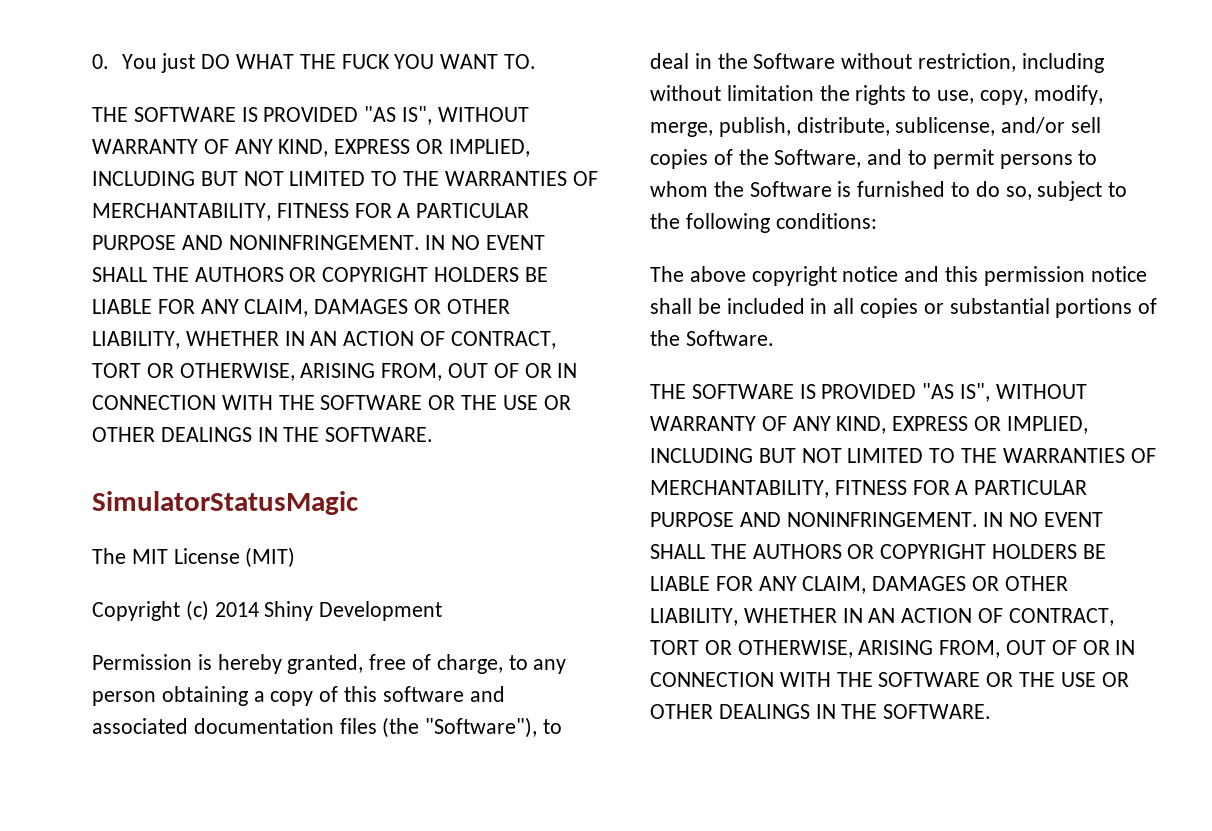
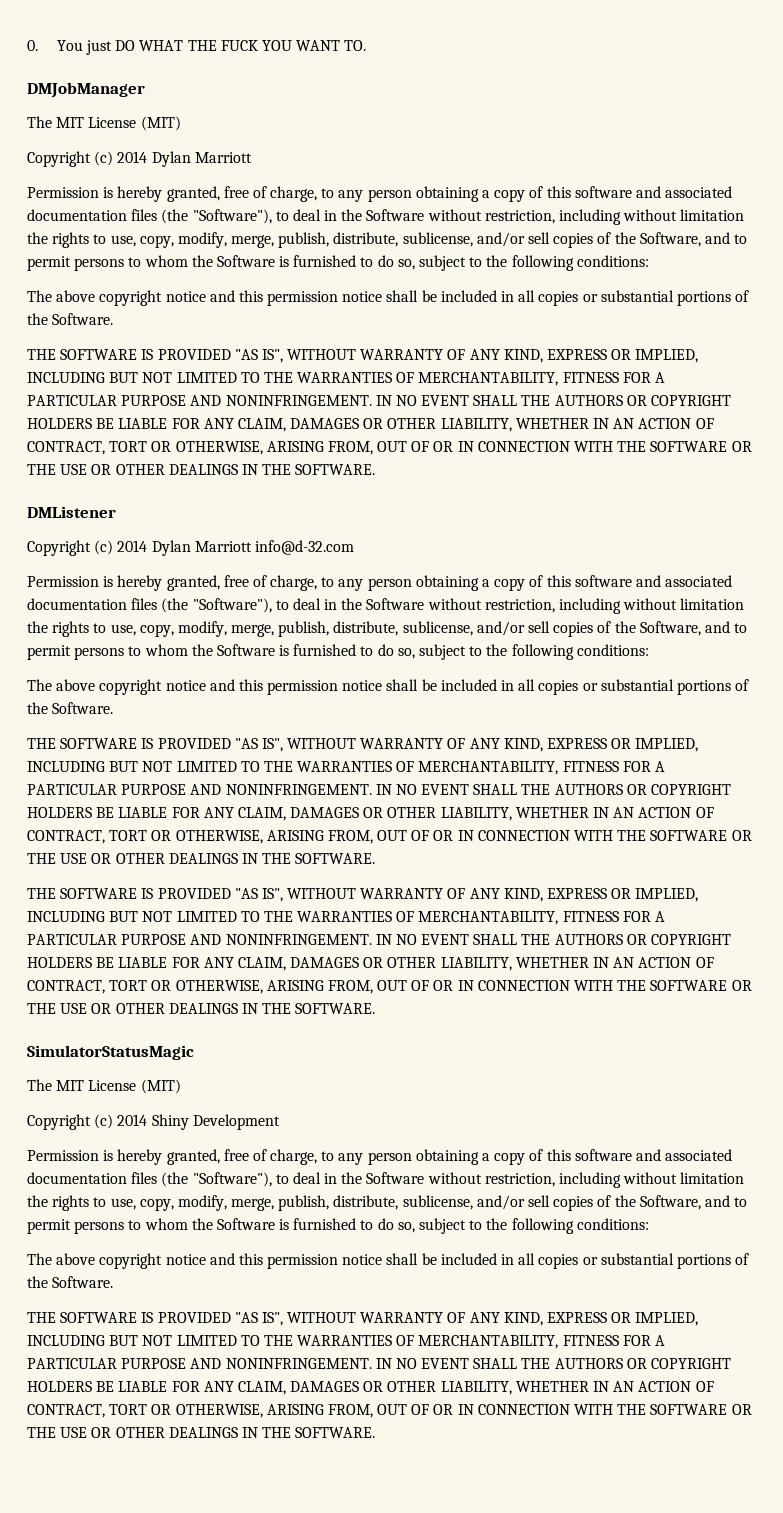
(536, 61) none -> [27,82,145,98] [27,116,181,131] [27,151,252,167] [27,186,733,202] [27,209,745,225] [27,232,748,248] [27,255,649,271] [27,290,750,306] [27,313,114,325] [27,349,699,363] [27,372,666,386] [27,395,732,406] [27,418,714,432] [27,441,752,455] [27,464,376,475] [27,506,116,518] [27,540,354,556] [27,575,733,591] [27,598,745,614] [27,621,748,637] [27,644,649,660] [27,679,750,695] [27,702,114,714] [27,738,699,752] [27,761,666,775] [27,784,732,795] [27,807,714,821] [27,830,752,844] [27,853,376,864] // DMJobManager // The MIT License (MIT) // Copyright (c) 2014 Dylan Marriott // Permission is hereby granted, free of charge, to any person obtaining a copy of this software and associated documentation files (the "Software"), to deal in the Software without restriction, including without limitation the rights to use, copy, modify, merge, publish, distribute, sublicense, and/or sell copies of the Software, and to permit persons to whom the Software is furnished to do so, subject to the following conditions: // The above copyright notice and this permission notice shall be included in all copies or substantial portions of the Software. // THE SOFTWARE IS PROVIDED "AS IS", WITHOUT WARRANTY OF ANY KIND, EXPRESS OR IMPLIED, INCLUDING BUT NOT LIMITED TO THE WARRANTIES OF MERCHANTABILITY, FITNESS FOR A PARTICULAR PURPOSE AND NONINFRINGEMENT. IN NO EVENT SHALL THE AUTHORS OR COPYRIGHT HOLDERS BE LIABLE FOR ANY CLAIM, DAMAGES OR OTHER LIABILITY, WHETHER IN AN ACTION OF CONTRACT, TORT OR OTHERWISE, ARISING FROM, OUT OF OR IN CONNECTION WITH THE SOFTWARE OR THE USE OR OTHER DEALINGS IN THE SOFTWARE. // DMListener // Copyright (c) 2014 Dylan Marriott info@d-32.com // Permission is hereby granted, free of charge, to any person obtaining a copy of this software and associated documentation files (the "Software"), to deal in the Software without restriction, including without limitation the rights to use, copy, modify, merge, publish, distribute, sublicense, and/or sell copies of the Software, and to permit persons to whom the Software is furnished to do so, subject to the following conditions: // The above copyright notice and this permission notice shall be included in all copies or substantial portions of the Software. // THE SOFTWARE IS PROVIDED "AS IS", WITHOUT WARRANTY OF ANY KIND, EXPRESS OR IMPLIED, INCLUDING BUT NOT LIMITED TO THE WARRANTIES OF MERCHANTABILITY, FITNESS FOR A PARTICULAR PURPOSE AND NONINFRINGEMENT. IN NO EVENT SHALL THE AUTHORS OR COPYRIGHT HOLDERS BE LIABLE FOR ANY CLAIM, DAMAGES OR OTHER LIABILITY, WHETHER IN AN ACTION OF CONTRACT, TORT OR OTHERWISE, ARISING FROM, OUT OF OR IN CONNECTION WITH THE SOFTWARE OR THE USE OR OTHER DEALINGS IN THE SOFTWARE.

